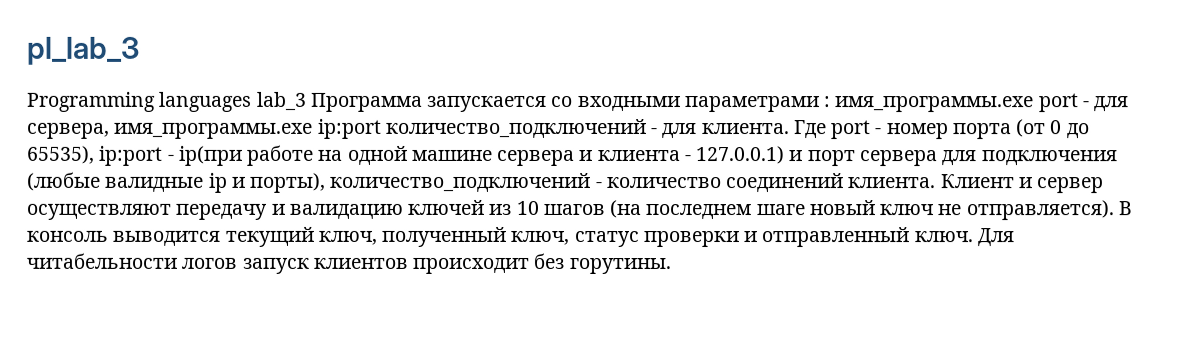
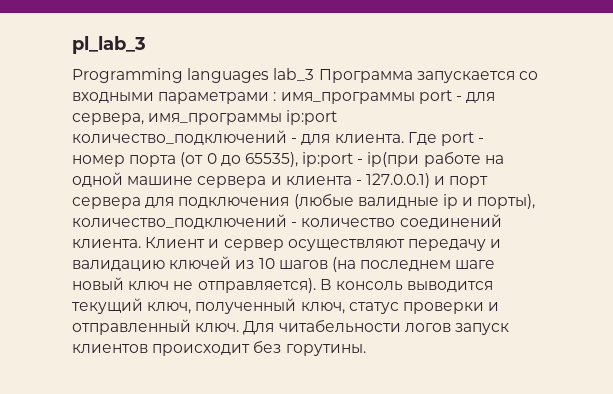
[835,96,1035,113] имя_программы.exe -> [280,92,415,104] имя_программы
[114,122,314,139] имя_программы.exe -> [148,113,283,125] имя_программы

